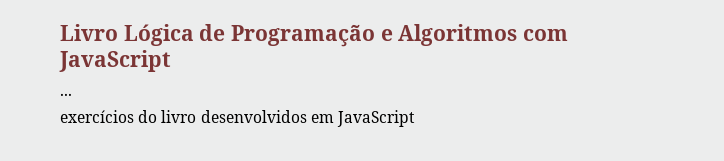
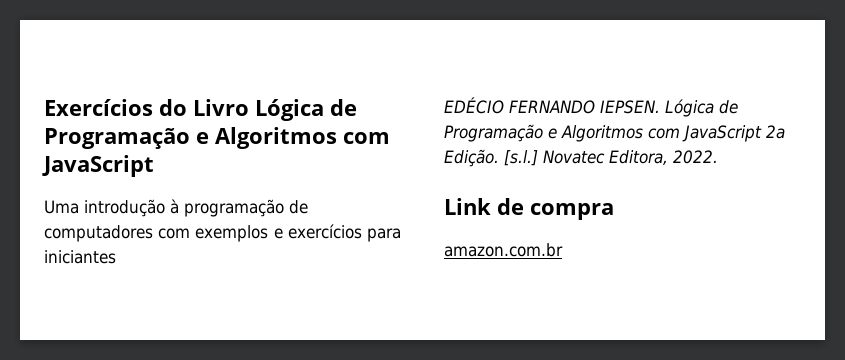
(60, 32) none -> [44,99,187,116] Exercícios do
[60,93,72,96] [60,110,415,127] ... // exercícios do livro desenvolvidos em JavaScript -> [44,199,308,217] [44,224,401,242] [44,250,116,264] [444,97,738,117] [444,124,785,142] [444,149,718,167] [444,198,614,220] [444,243,563,257] Uma introdução à programação de computadores com exemplos e exercícios para iniciantes // EDÉCIO FERNANDO IEPSEN. Lógica de Programação e Algoritmos com JavaScript 2a Edição. [s.l.] Novatec Editora, 2022. // Link de compra // amazon.com.br

